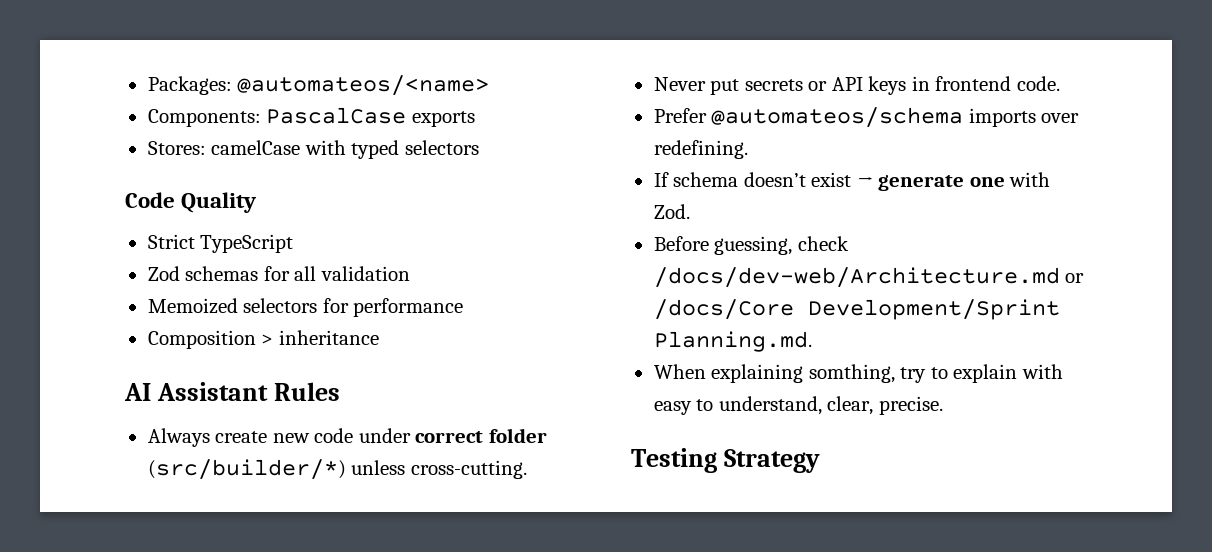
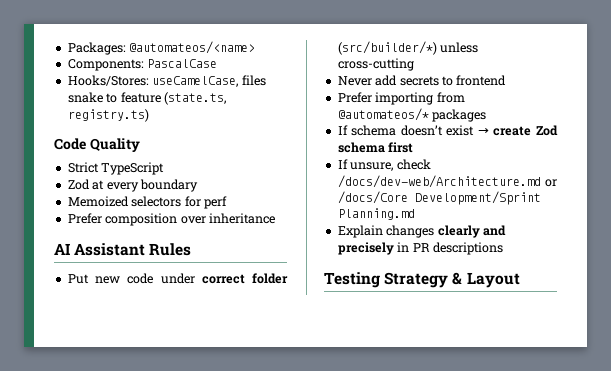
[411,111,475,127] [147,140,479,159] exports // Stores: camelCase with typed selectors -> [67,75,266,87] [67,92,226,105] [67,109,149,122] // Hooks/Stores: useCamelCase, files snake to feature (state.ts, registry.ts)
[185,266,410,281] schemas for all validation -> [92,179,198,192] at every boundary
[353,298,464,317] [147,330,274,349] performance // Composition > -> [203,196,227,209] [67,213,206,226] perf // Prefer composition over
[147,428,268,447] Always create -> [67,274,89,284] Put
[410,460,527,479] cross-cutting. -> [337,58,414,71] cross-cutting
[710,76,930,95] put secrets or API keys in -> [375,75,453,86] add secrets to
[1016,76,1060,91] [653,107,1080,128] [653,140,748,159] code. // Prefer @automateos/schema imports over redefining. -> [337,92,465,105] [337,108,487,122] // Prefer importing from @automateos/* packages
[878,172,1051,191] [653,204,690,219] [653,236,793,255] generate one with Zod. // Before guessing, -> [493,125,558,136] [337,142,414,153] [337,159,394,171] create Zod schema first // If unsure,
[653,331,812,352] [653,364,1063,383] [653,396,943,415] Planning.md. // When explaining somthing, try to explain with easy to understand, clear, precise. -> [337,208,415,220] [337,225,506,238] [337,242,503,255] Planning.md // Explain changes clearly and precisely in PR descriptions
(820, 461) none -> [452,272,520,288] & Layout

